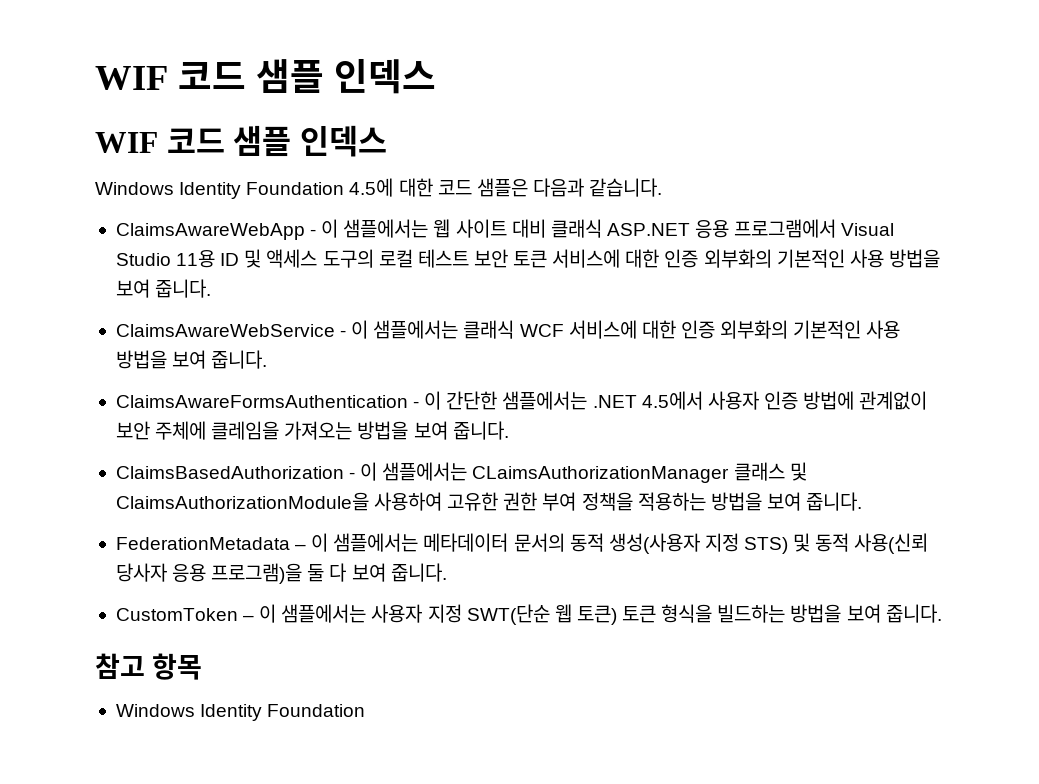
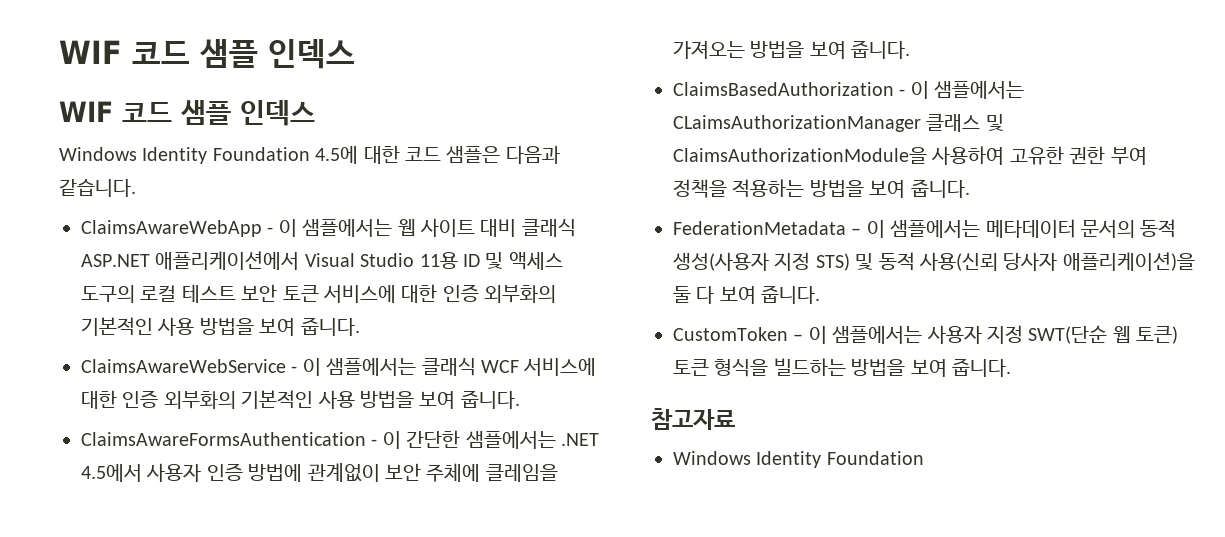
[695,219,837,238] 응용 프로그램에서 -> [155,251,300,270] 애플리케이션에서
[172,563,303,584] 응용 프로그램)을 -> [1062,252,1195,271] 애플리케이션)을
[95,653,203,680] 참고 항목 -> [651,408,735,430] 참고자료

